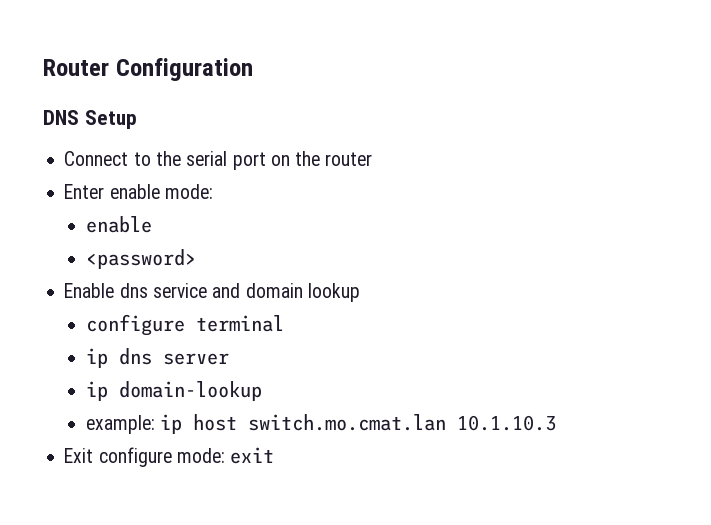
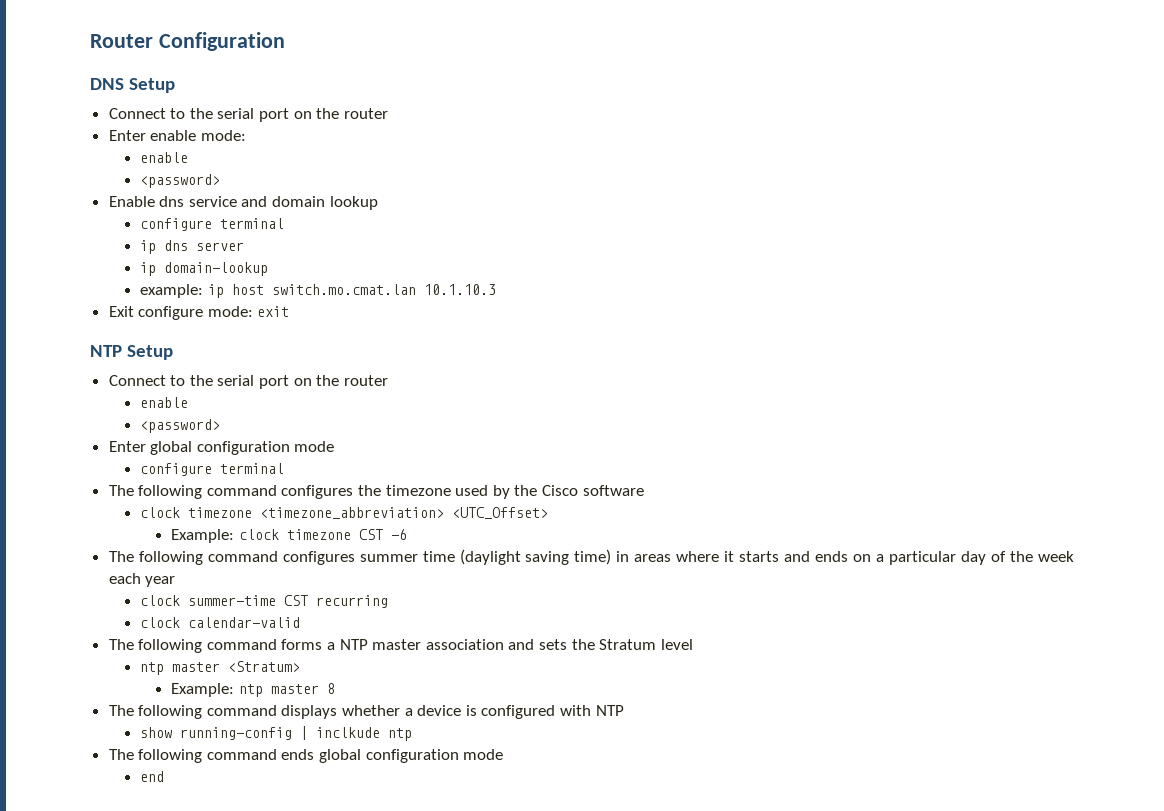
(275, 455) none -> [90,345,173,360] [108,375,388,389] [140,397,189,408] [140,419,221,433] [108,441,335,455] [140,463,285,476] [108,485,644,499] [140,507,549,519] [171,529,407,543] [108,549,1075,565] [108,573,176,587] [140,595,389,608] [140,617,301,628] [108,639,693,653] [140,661,301,675] [171,683,335,697] [108,705,624,719] [140,726,413,741] [108,749,504,763] [140,771,165,782] // NTP Setup // Connect to the serial port on the router // enable // <password> // Enter global configuration mode // configure terminal // The following command configures the timezone used by the Cisco software // clock timezone <timezone_abbreviation> <UTC_Offset> // Example: clock timezone CST -6 // The following command configures summer time (daylight saving time) in areas where it starts and ends on a particular day of the week each year // clock summer-time CST recurring // clock calendar-valid // The following command forms a NTP master association and sets the Stratum level // ntp master <Stratum> // Example: ntp master 8 // The following command displays whether a device is configured with NTP // show running-config | inclkude ntp // The following command ends global configuration mode // end

